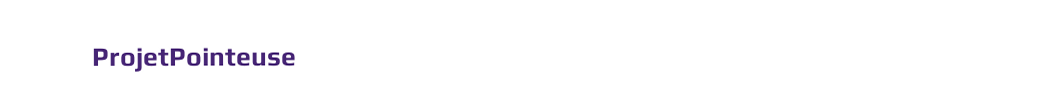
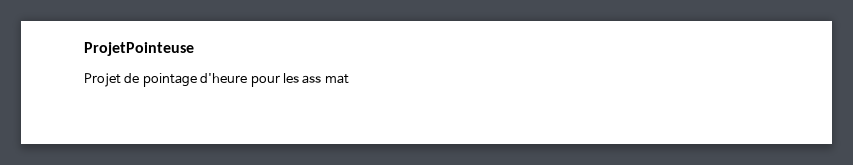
(297, 59) none -> [84,73,349,87] // Projet de pointage d'heure pour les ass mat

